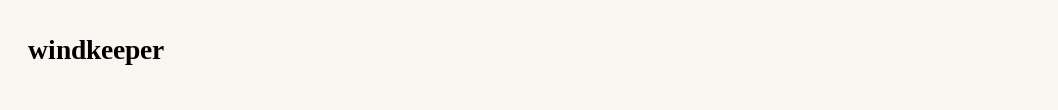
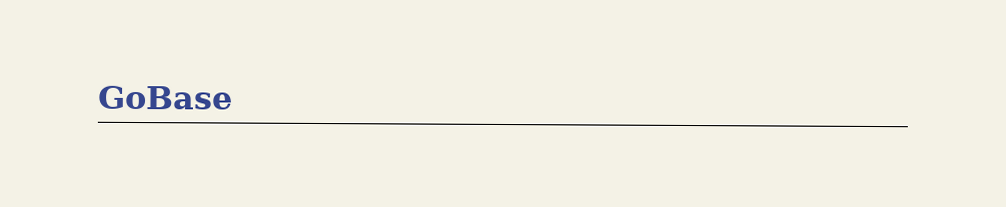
[28,40,164,65] windkeeper -> [97,85,233,110] GoBase

